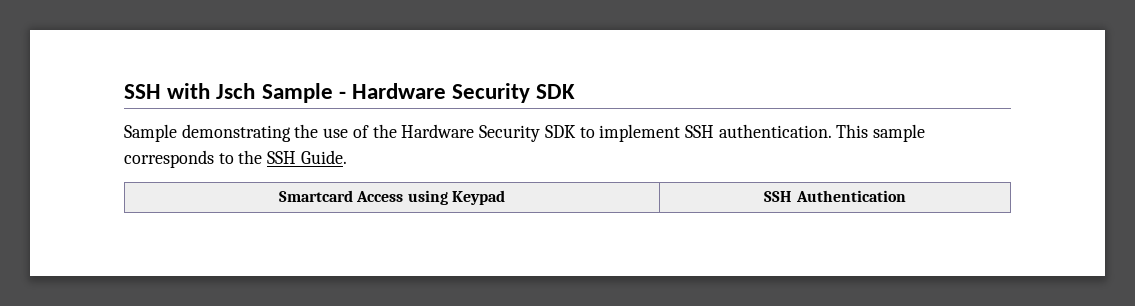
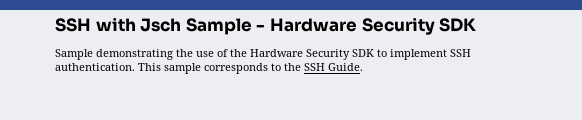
[279,190,505,205] [764,190,906,202] // Smartcard Access using Keypad | SSH Authentication -> (363, 67) none

